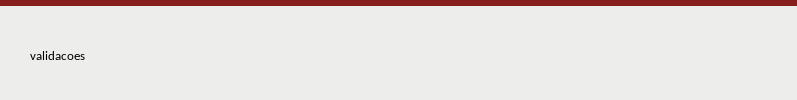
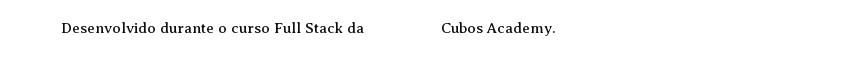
[30,51,85,60] validacoes -> [61,22,557,36] Desenvolvido durante o curso Full Stack da Cubos Academy.

